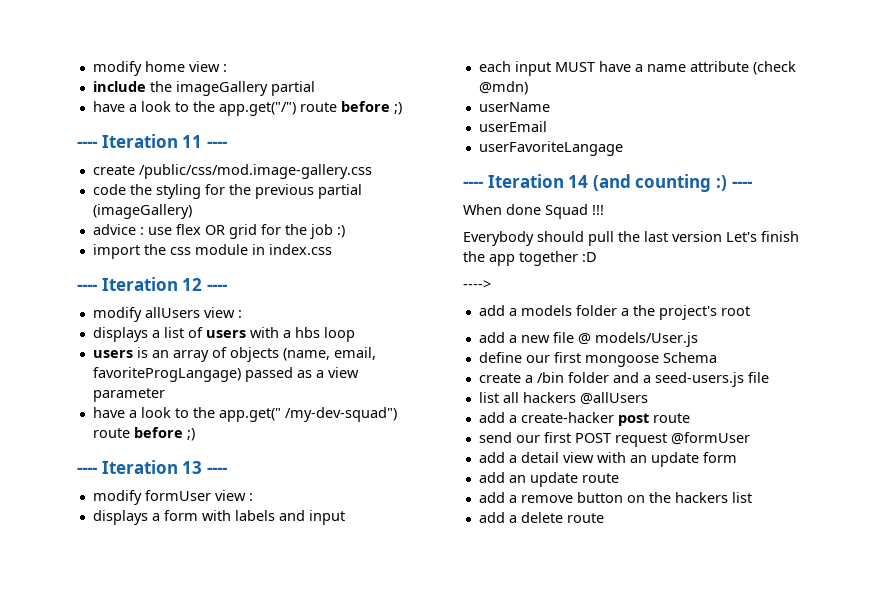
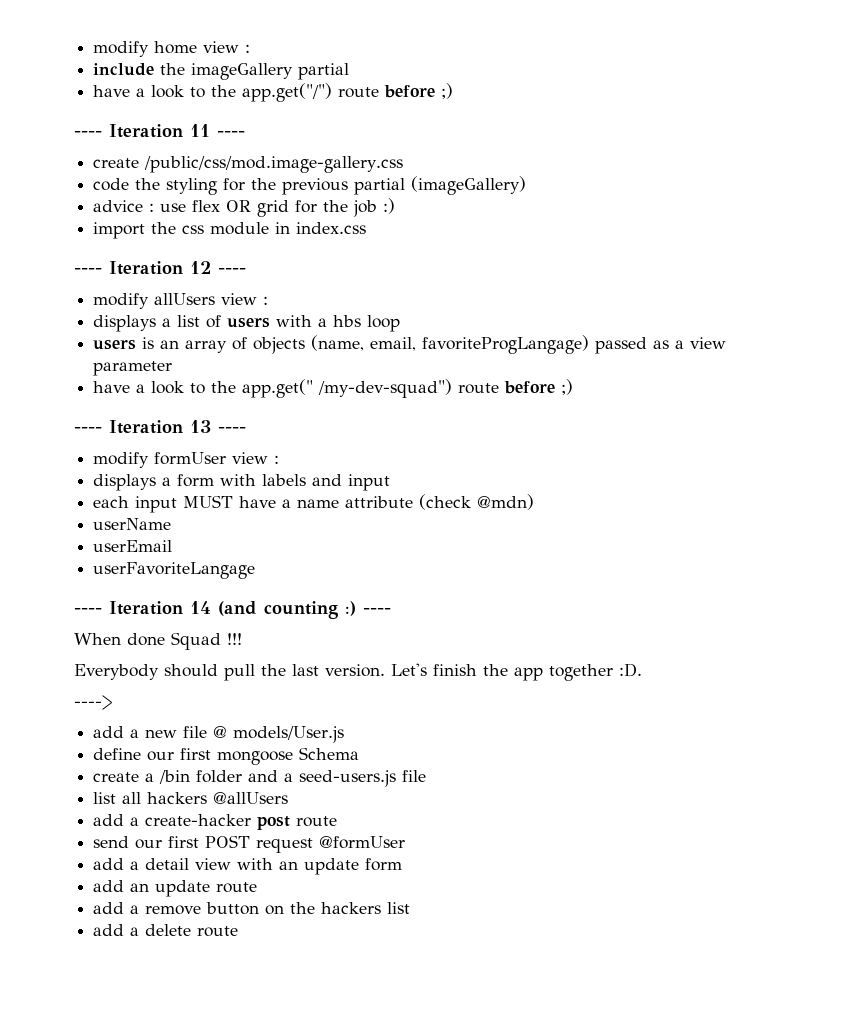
[672,231,722,242] version -> [325,664,385,677] version.
[582,252,597,262] :D -> [619,663,642,677] :D.
[478,305,750,320] // add a models folder a the project's root -> (112, 702) none

